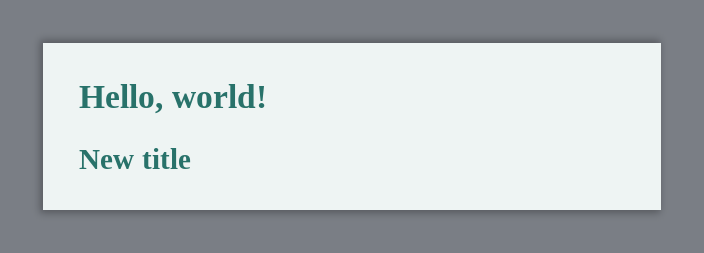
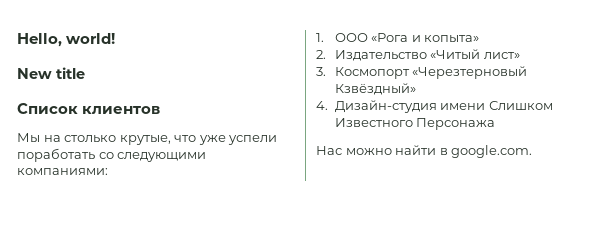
(191, 158) none -> [17,103,161,114] [17,133,278,145] [17,148,207,162] [17,168,108,175] [316,33,480,43] [316,49,520,61] [316,66,528,79] [334,83,416,95] [316,100,553,113] [334,118,496,130] [316,145,533,158] // Список клиентов // Мы на столько крутые, что уже успели поработать со следующими компаниями: // 1. ООО «Рога и копыта» // 2. Издательство «Читый лист» // 3. Космопорт «Черезтерновый Кзвёздный» // 4. Дизайн-студия имени Слишком Известного Персонажа // Нас можно найти в google.com.

